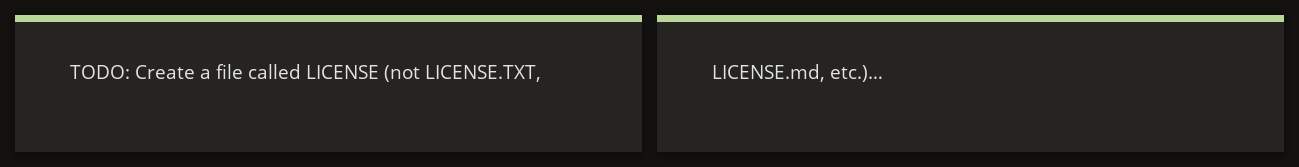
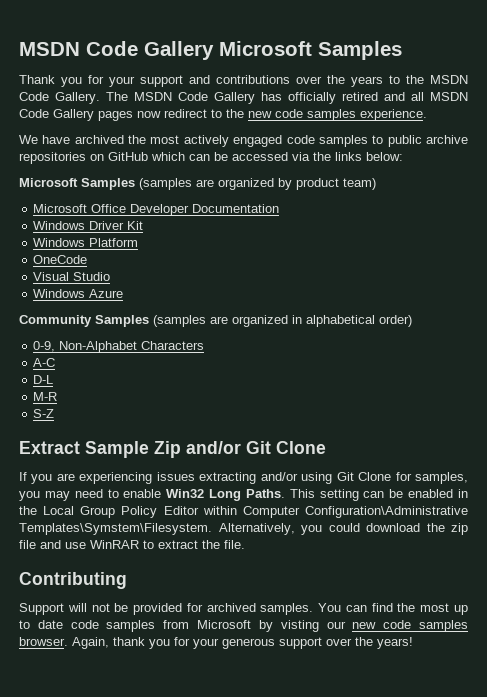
[70,64,883,82] TODO: Create a file called LICENSE (not LICENSE.TXT, LICENSE.md, etc.)… -> [19,41,402,60] [19,75,468,87] [19,92,468,104] [19,109,427,121] [19,135,469,147] [19,152,403,164] [19,178,376,190] [33,204,280,216] [33,221,144,230] [33,238,139,247] [33,255,88,264] [33,272,111,281] [33,289,124,298] [19,315,412,327] [33,341,205,353] [33,358,56,367] [33,375,54,384] [33,392,58,401] [33,409,55,418] [19,441,326,458] [19,472,468,484] [19,489,469,501] [19,506,468,518] [19,523,468,535] [19,540,245,549] [19,572,127,589] [19,603,469,615] [19,620,468,632] [19,637,413,649] MSDN Code Gallery Microsoft Samples // Thank you for your support and contributions over the years to the MSDN Code Gallery. The MSDN Code Gallery has officially retired and all MSDN Code Gallery pages now redirect to the new code samples experience. // We have archived the most actively engaged code samples to public archive repositories on GitHub which can be accessed via the links below: // Microsoft Samples (samples are organized by product team) // Microsoft Office Developer Documentation // Windows Driver Kit // Windows Platform // OneCode // Visual Studio // Windows Azure // Community Samples (samples are organized in alphabetical order) // 0-9, Non-Alphabet Characters // A-C // D-L // M-R // S-Z // Extract Sample Zip and/or Git Clone // If you are experiencing issues extracting and/or using Git Clone for samples, you may need to enable Win32 Long Paths. This setting can be enabled in the Local Group Policy Editor within Computer Configuration\Administrative Templates\Symstem\Filesystem. Alternatively, you could download the zip file and use WinRAR to extract the file. // Contributing // Support will not be provided for archived samples. You can find the most up to date code samples from Microsoft by visting our new code samples browser. Again, thank you for your generous support over the years!

